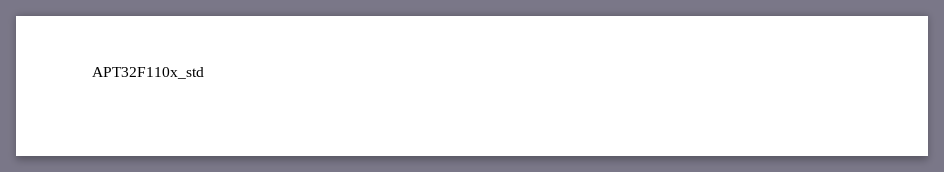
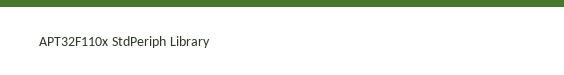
[92,67,204,79] APT32F110x_std -> [39,36,210,48] APT32F110x StdPeriph Library

